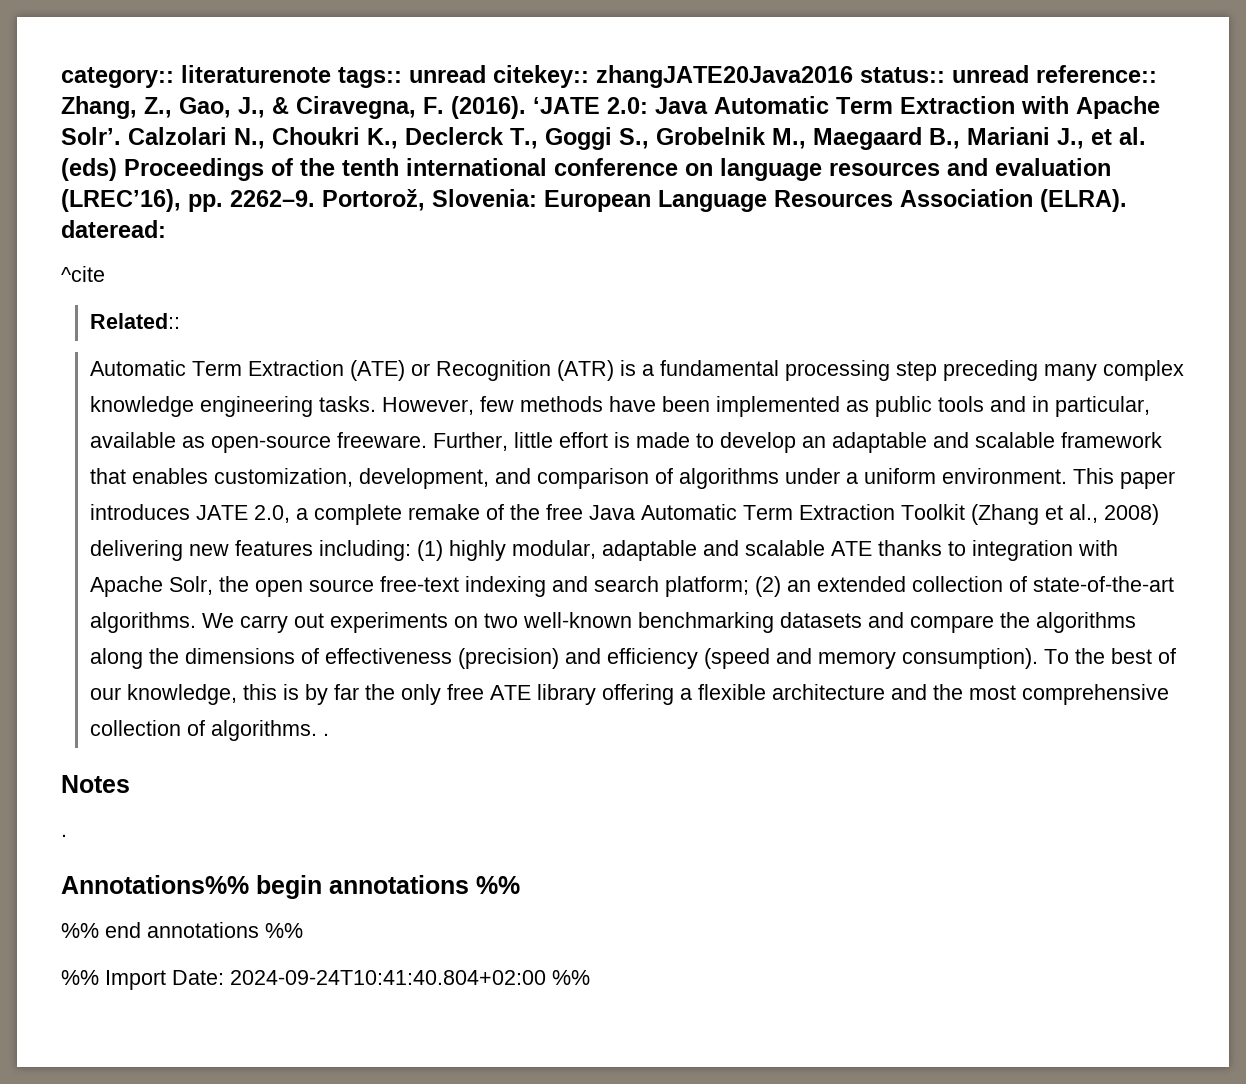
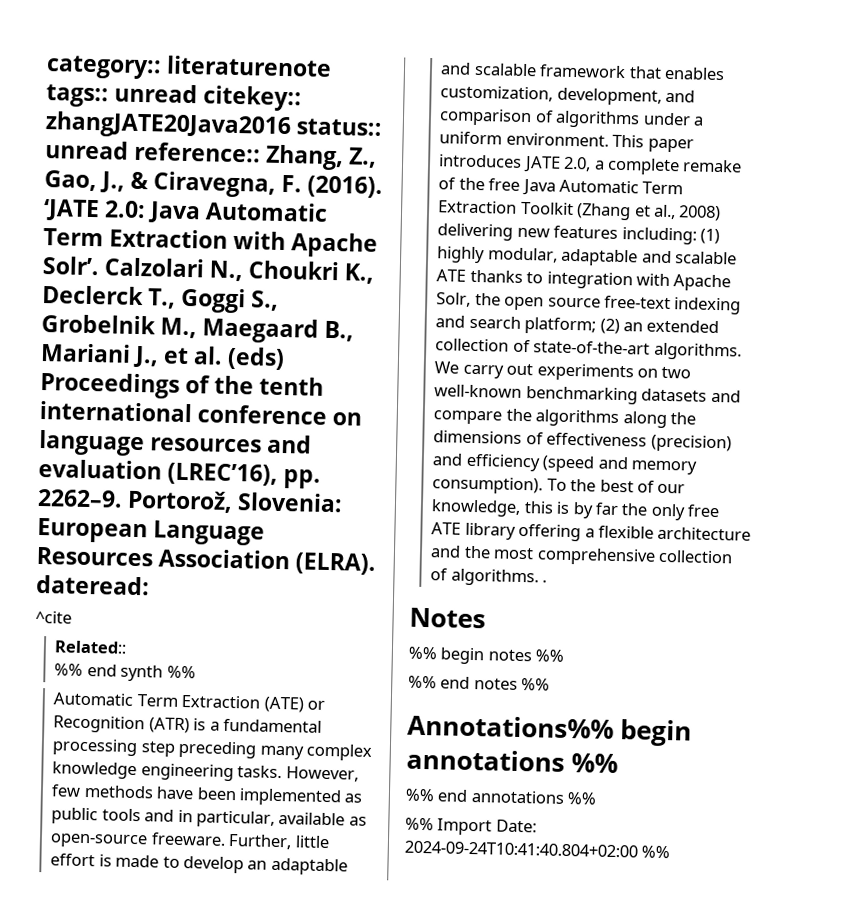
(181, 321) none -> [54,663,196,682] // %% end synth %%
[61,834,67,837] . -> [408,646,565,665] [408,675,551,691] %% begin notes %% // %% end notes %%

